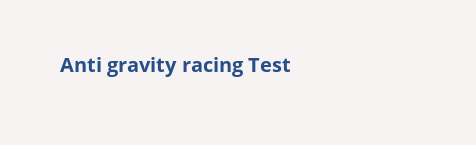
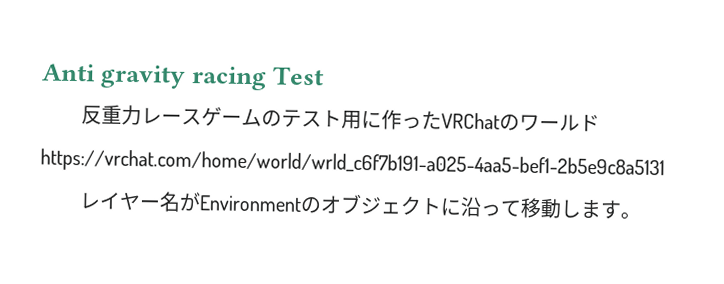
(291, 65) none -> [80,104,600,133] [40,148,665,181] [78,191,641,220] // 反重力レースゲームのテスト用に作ったVRChatのワールド // https://vrchat.com/home/world/wrld_c6f7b191-a025-4aa5-bef1-2b5e9c8a5131 // レイヤー名がEnvironmentのオブジェクトに沿って移動します。

